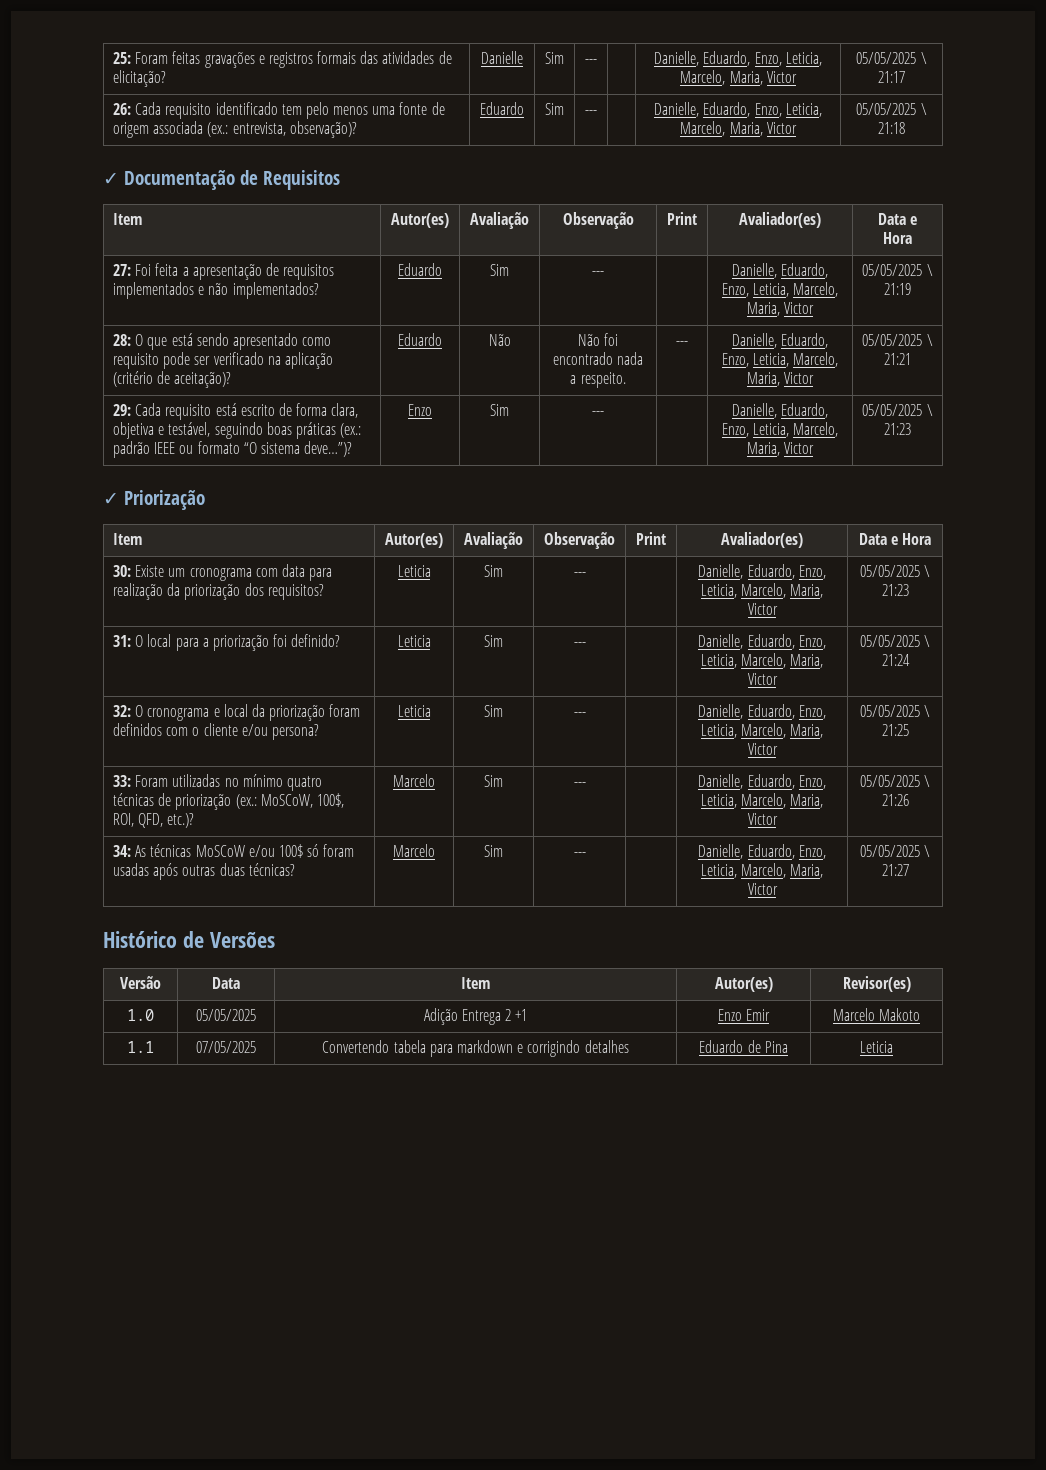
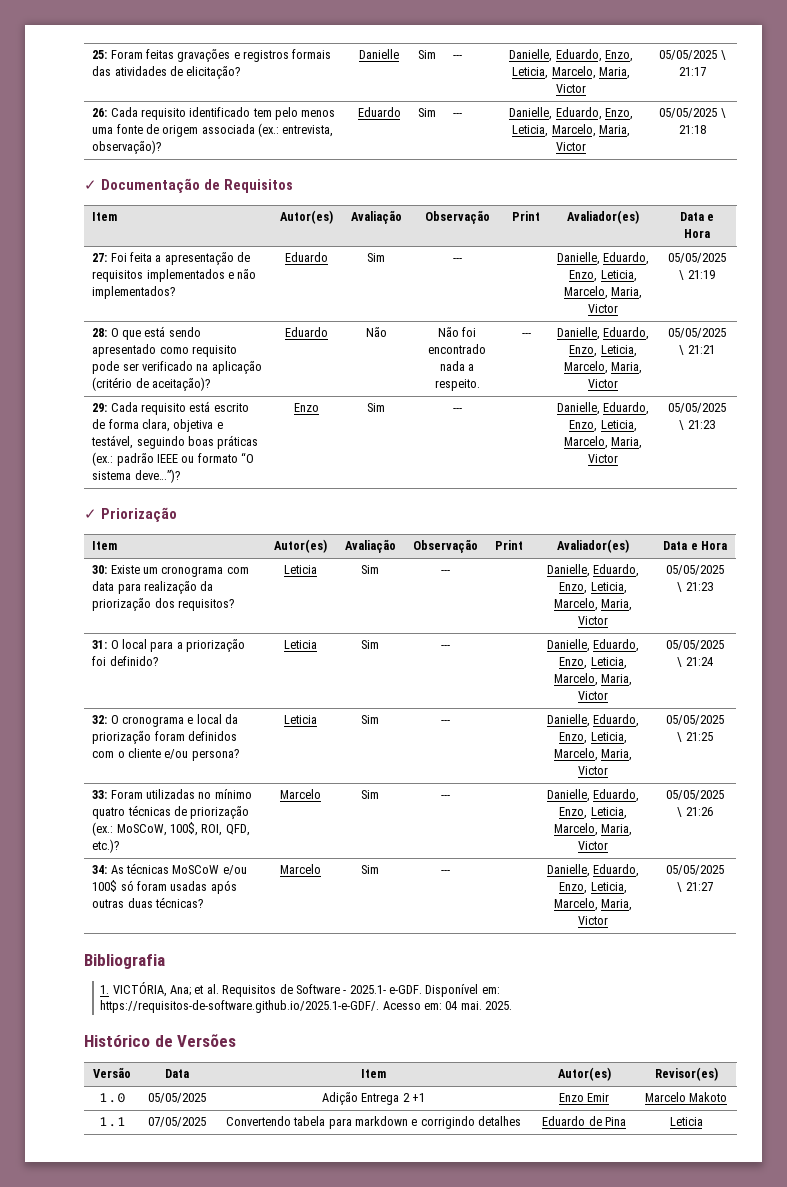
(909, 870) none -> [84,954,165,969] [100,982,500,997] [100,1000,513,1013] // Bibliografia // 1. VICTÓRIA, Ana; et al. Requisitos de Software - 2025.1- e-GDF. Disponível em: https://requisitos-de-software.github.io/2025.1-e-GDF/. Acesso em: 04 mai. 2025.

